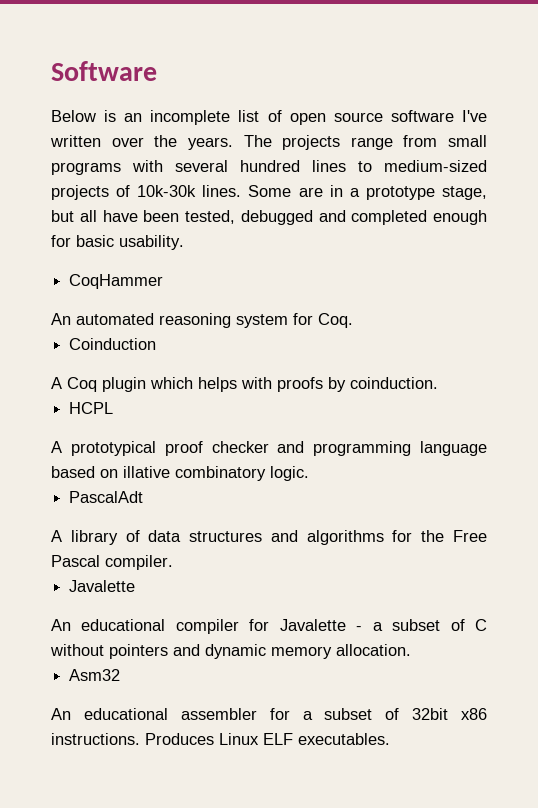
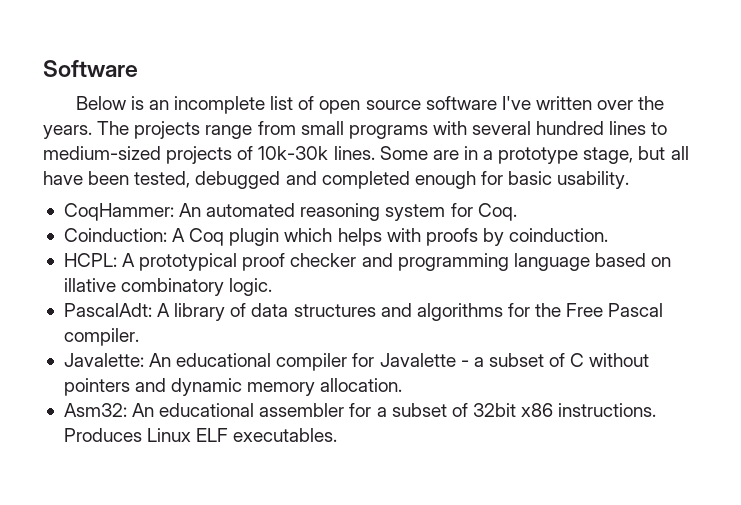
[69,274,164,289] CoqHammer // -> [63,203,174,221] CoqHammer:
[69,338,157,350] Coinduction // -> [63,228,167,242] Coinduction:
[69,402,114,414] HCPL // -> [63,253,117,267] HCPL:
[69,491,144,503] PascalAdt // -> [63,303,152,317] PascalAdt:
[69,580,136,592] Javalette // -> [63,353,144,367] Javalette:
[69,669,121,681] Asm32 // -> [63,403,127,417] Asm32:

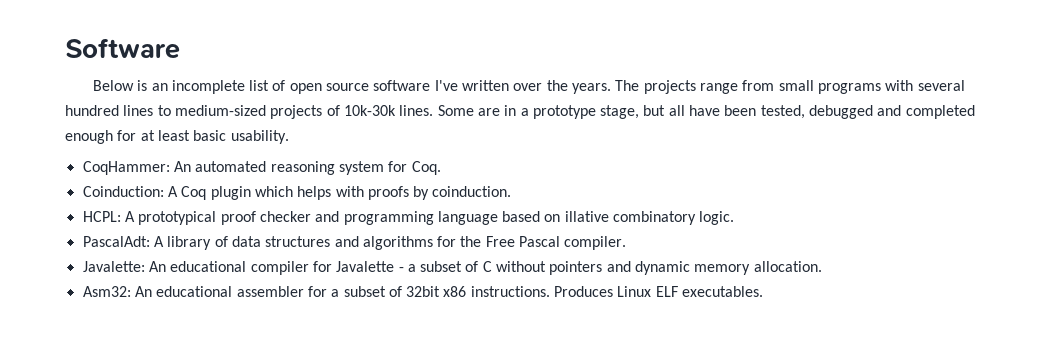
(503, 178) none -> [140,130,190,141] at least

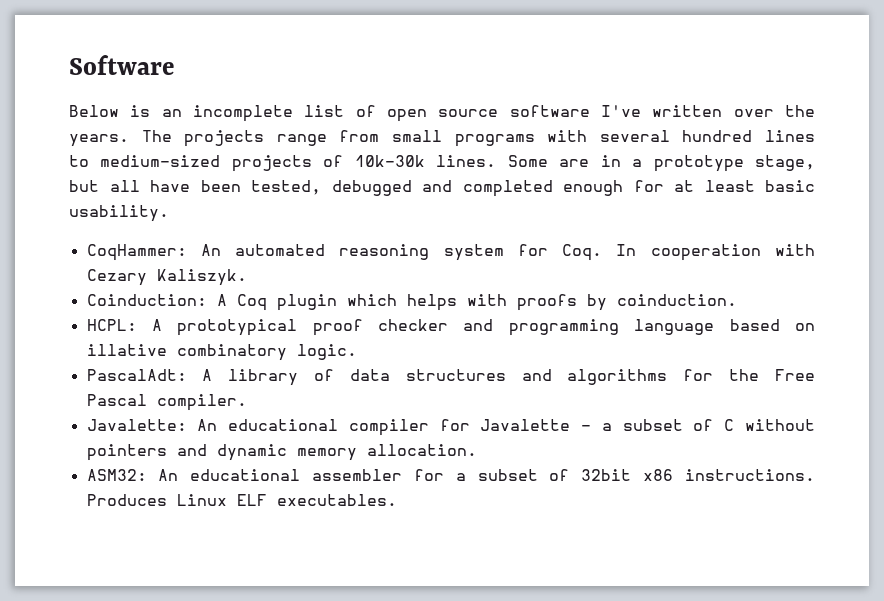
(441, 168) none -> [616,244,815,261] [86,269,247,286] In cooperation with Cezary Kaliszyk.
[82,286,131,297] Asm32: -> [86,469,147,481] ASM32:

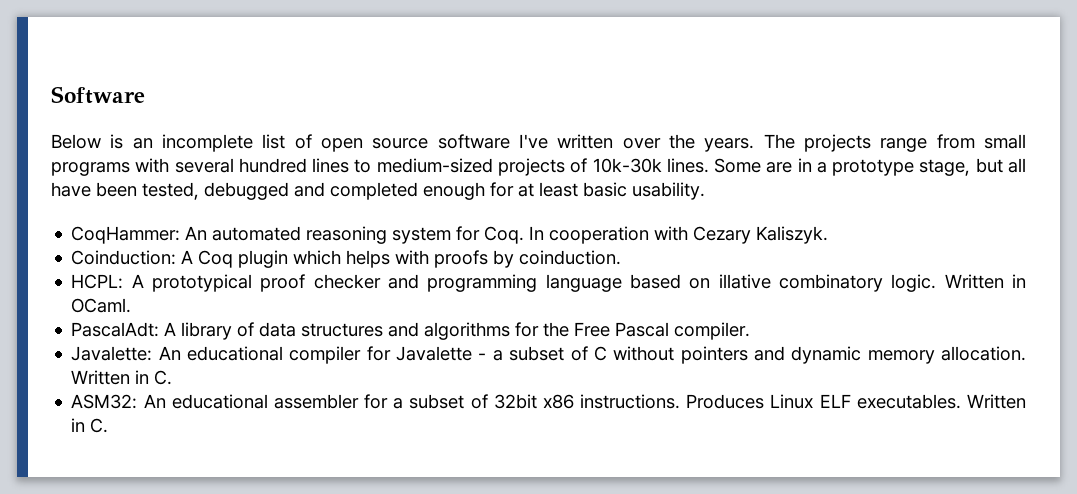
(357, 352) none -> [944,274,1026,289] [71,298,132,313] Written in OCaml.
(477, 450) none -> [71,370,173,385] Written in C.
(397, 500) none -> [966,394,1026,409] [71,418,109,433] Written in C.

